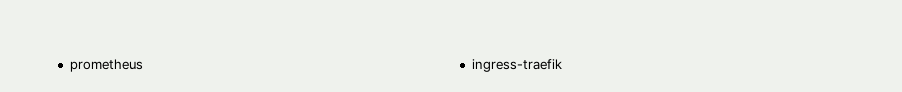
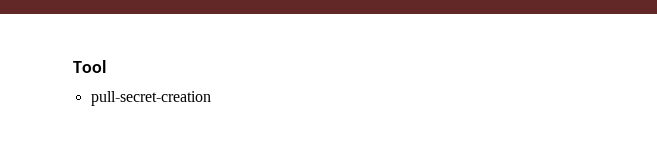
[69,59,143,72] [471,59,562,72] prometheus // ingress-traefik -> [73,60,106,73] [90,91,211,106] Tool // pull-secret-creation

